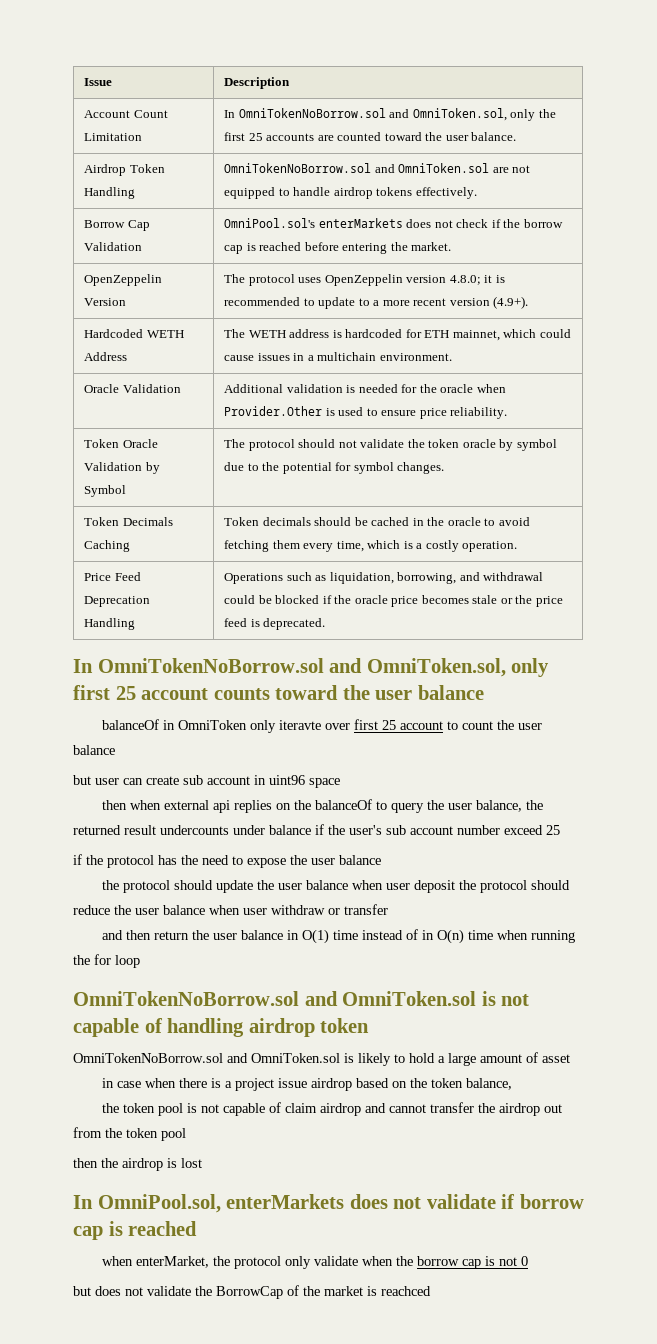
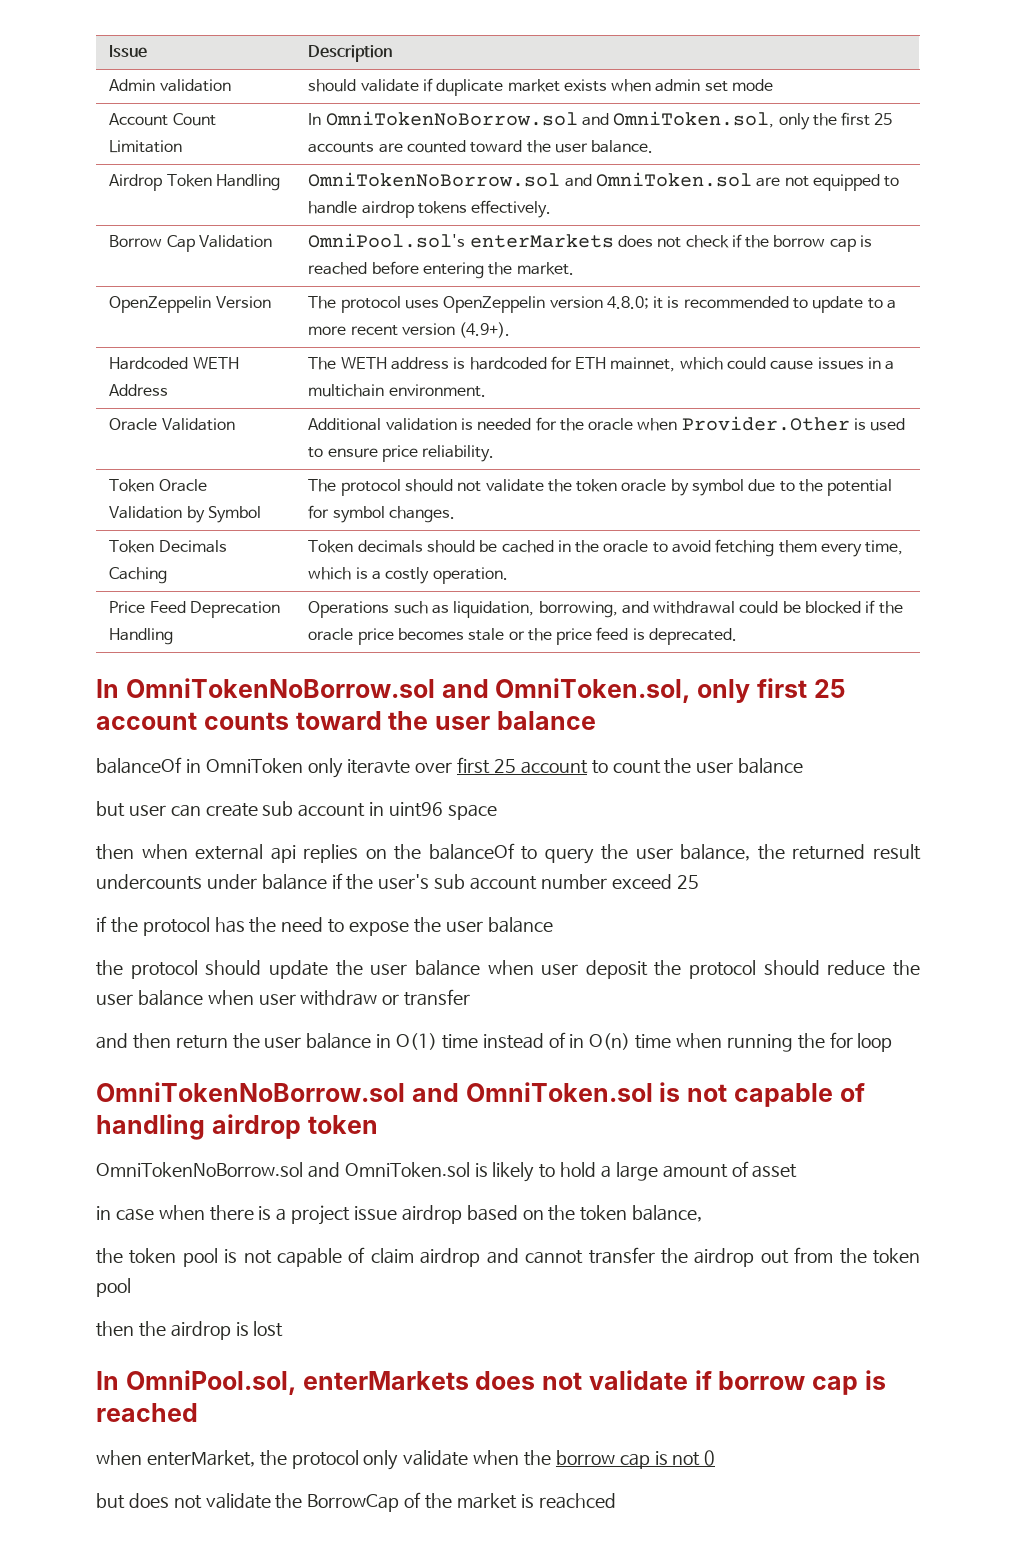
(291, 83) none -> [109,79,231,92] [308,78,774,96] // Admin validation | should validate if duplicate market exists when admin set mode

